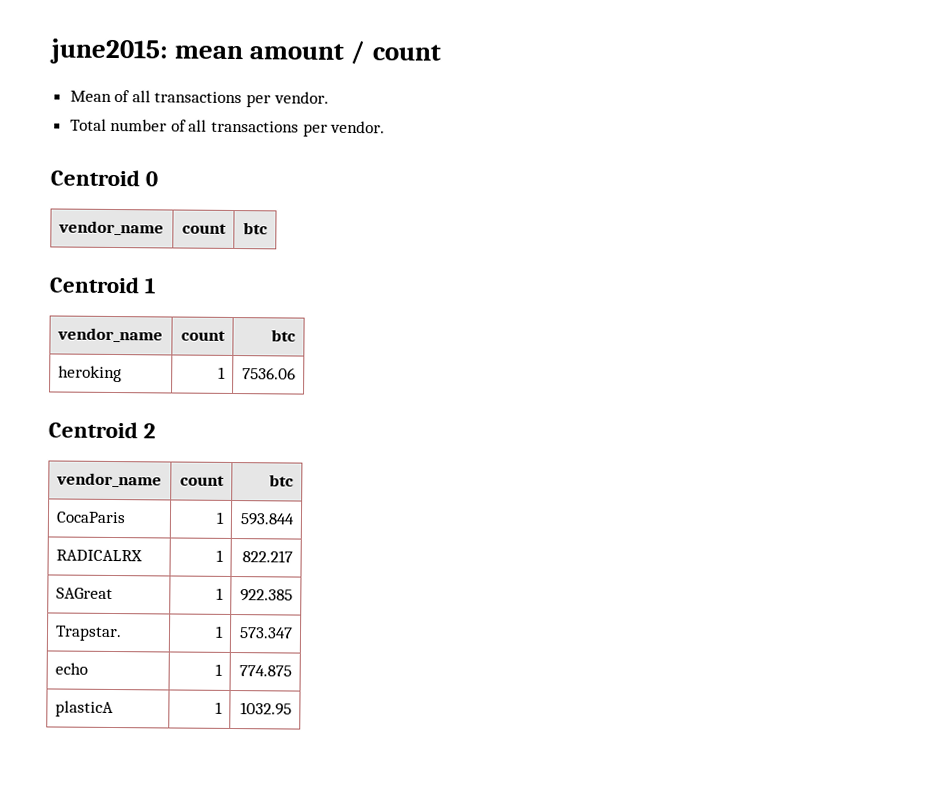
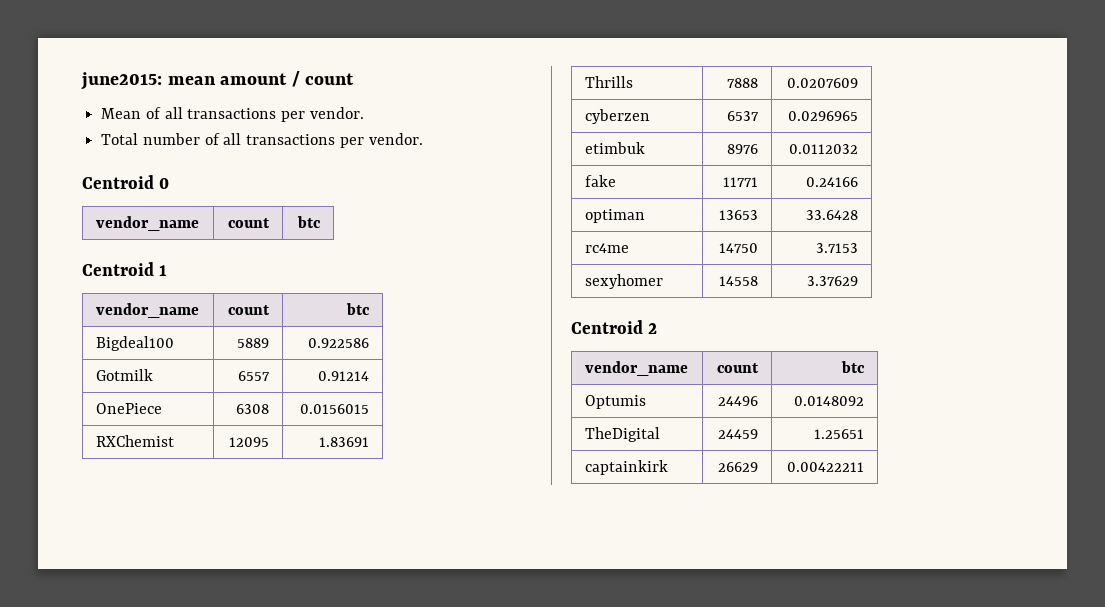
[57,365,122,383] [218,366,227,379] [242,367,297,380] heroking | 1 | 7536.06 -> [95,336,174,351] [237,338,270,348] [308,338,370,348] [95,369,153,381] [238,371,271,381] [318,371,370,381] [95,403,162,414] [236,404,270,414] [300,404,370,414] [95,435,174,447] [229,437,270,447] [319,437,370,447] [584,76,633,88] [727,78,759,88] [787,78,859,88] [584,109,650,124] [727,111,760,121] [788,111,859,121] [584,142,645,154] [727,144,759,154] [789,144,859,154] [584,175,616,187] [723,177,759,187] [806,177,859,187] [584,209,645,223] [719,210,759,220] [806,210,859,220] [584,243,629,253] [719,243,759,253] [816,243,859,253] [584,274,663,289] [719,276,759,286] [807,276,859,286] Bigdeal100 | 5889 | 0.922586 // Gotmilk | 6557 | 0.91214 // OnePiece | 6308 | 0.0156015 // RXChemist | 12095 | 1.83691 // Thrills | 7888 | 0.0207609 // cyberzen | 6537 | 0.0296965 // etimbuk | 8976 | 0.0112032 // fake | 11771 | 0.24166 // optiman | 13653 | 33.6428 // rc4me | 14750 | 3.7153 // sexyhomer | 14558 | 3.37629
[55,511,126,524] [216,511,226,524] [240,513,296,526] [55,549,143,562] [216,549,225,562] [242,550,294,563] [55,587,113,599] [216,587,225,600] [240,589,294,602] [54,625,122,642] [215,625,225,638] [239,627,294,639] [54,662,88,675] [215,663,224,676] [239,665,293,677] [54,700,114,718] [215,701,224,714] [240,702,293,716] CocaParis | 1 | 593.844 // RADICALRX | 1 | 822.217 // SAGreat | 1 | 922.385 // Trapstar. | 1 | 573.347 // echo | 1 | 774.875 // plasticA | 1 | 1032.95 -> [584,395,646,409] [718,396,759,406] [794,396,865,406] [584,427,660,442] [718,429,759,439] [814,429,865,439] [584,460,668,475] [718,462,759,472] [787,462,865,472] Optumis | 24496 | 0.0148092 // TheDigital | 24459 | 1.25651 // captainkirk | 26629 | 0.00422211

